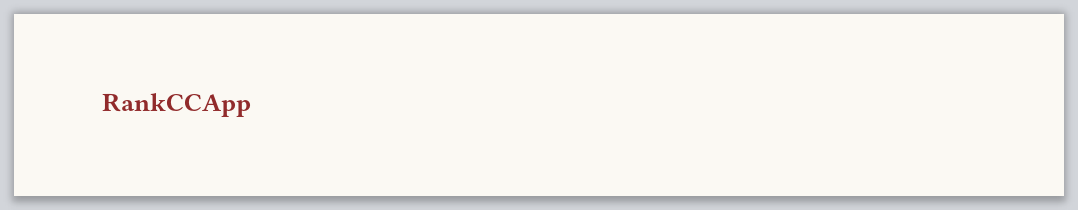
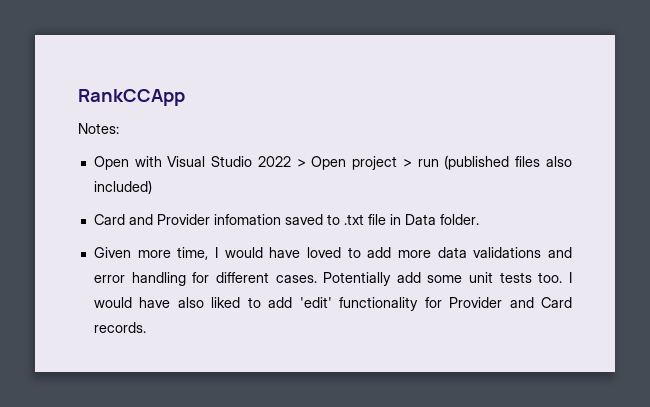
(251, 105) none -> [78,123,119,134] [93,155,572,170] [93,180,152,194] [93,214,479,225] [93,247,573,260] [93,272,572,286] [93,297,572,311] [93,322,146,333] // Notes: // Open with Visual Studio 2022 > Open project > run (published files also included) // Card and Provider infomation saved to .txt file in Data folder. // Given more time, I would have loved to add more data validations and error handling for different cases. Potentially add some unit tests too. I would have also liked to add 'edit' functionality for Provider and Card records.

